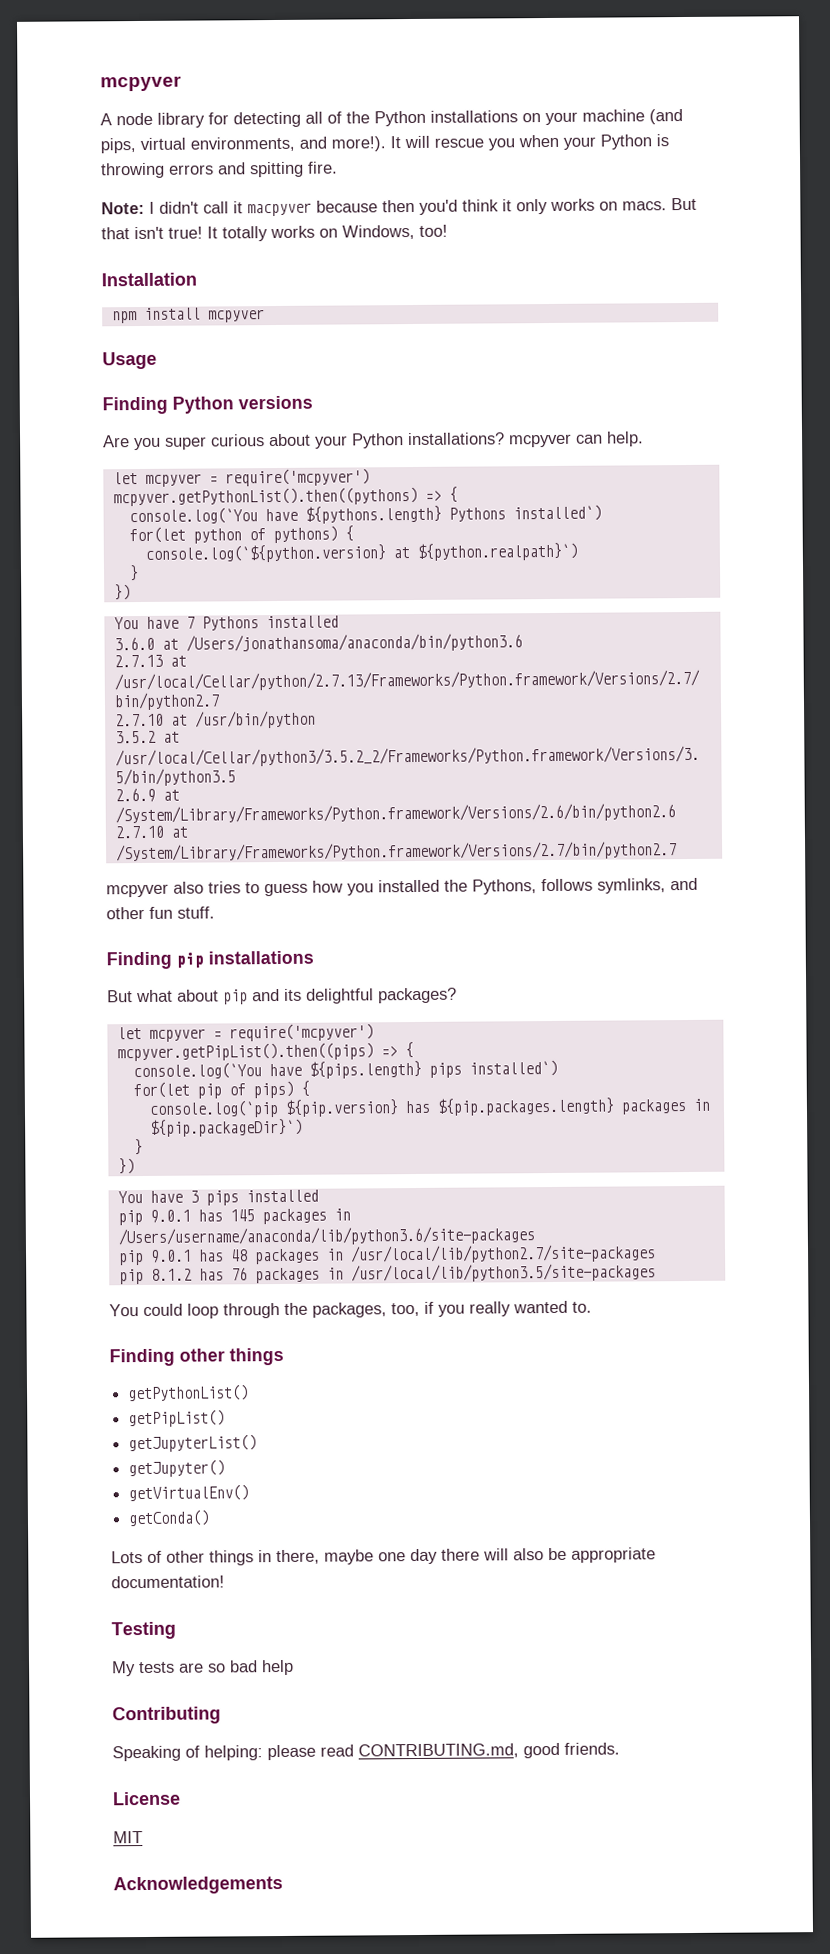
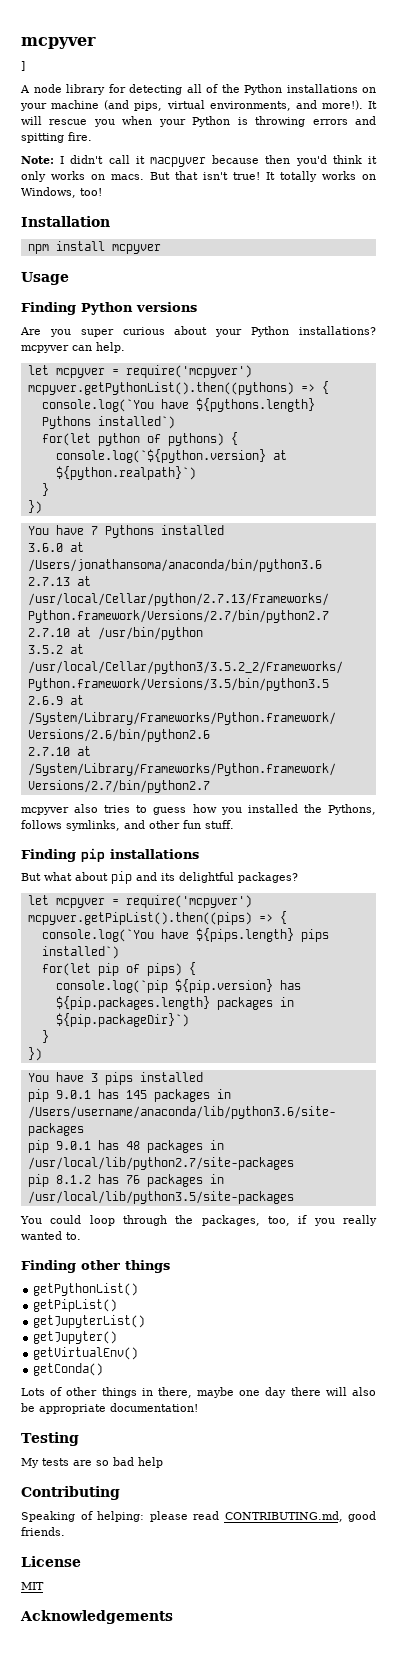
[100,75,182,92] mcpyver -> [21,37,96,49] [21,61,25,71] mcpyver // ]

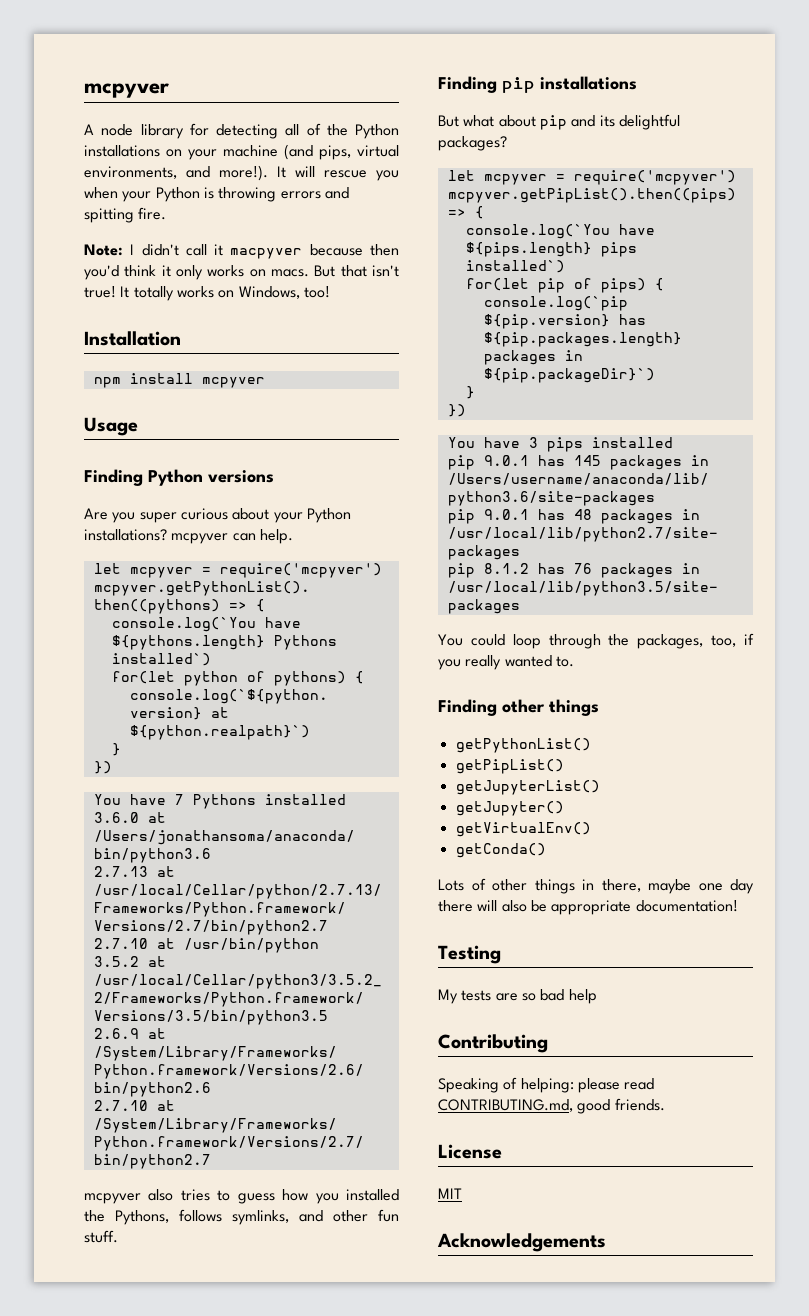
[21,37,96,49] [21,61,25,71] mcpyver // ] -> [84,83,169,98] mcpyver

